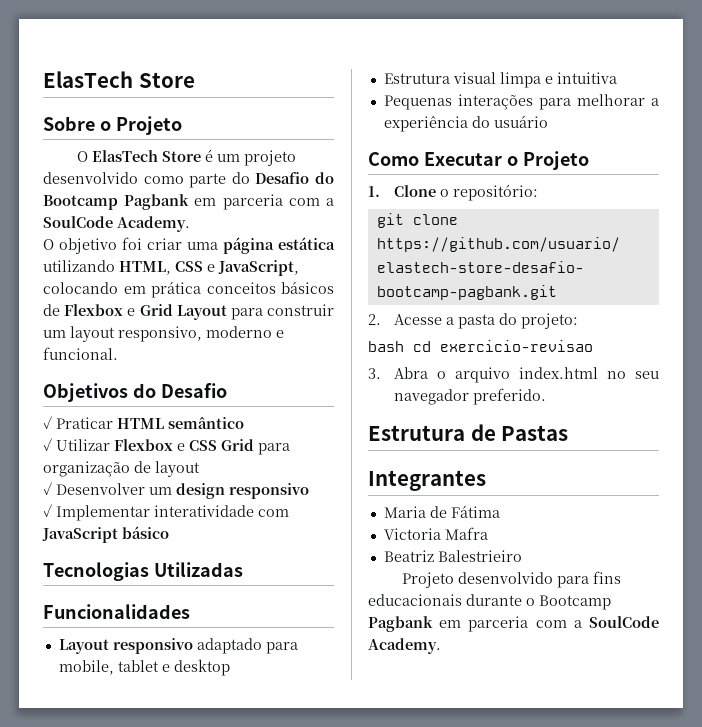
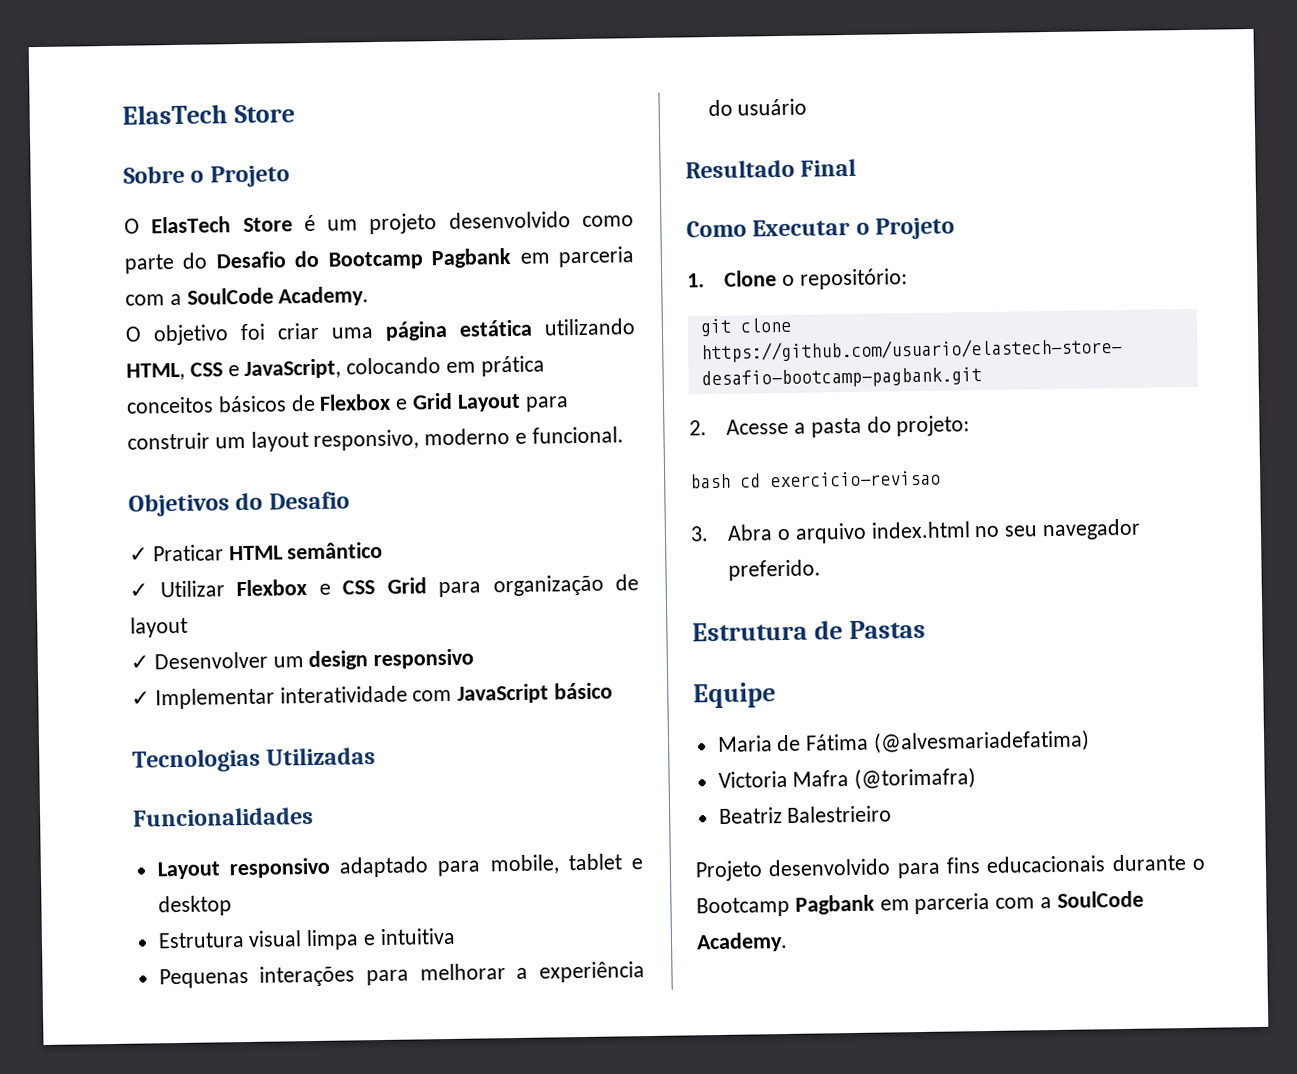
(548, 121) none -> [685,158,857,179] // Resultado Final
[368,470,486,491] Integrantes -> [693,682,776,709] Equipe
(500, 511) none -> [873,729,1091,754] (@alvesmariadefatima)
(488, 533) none -> [854,767,977,790] (@torimafra)

